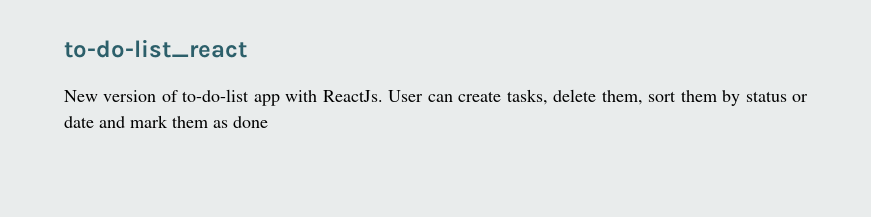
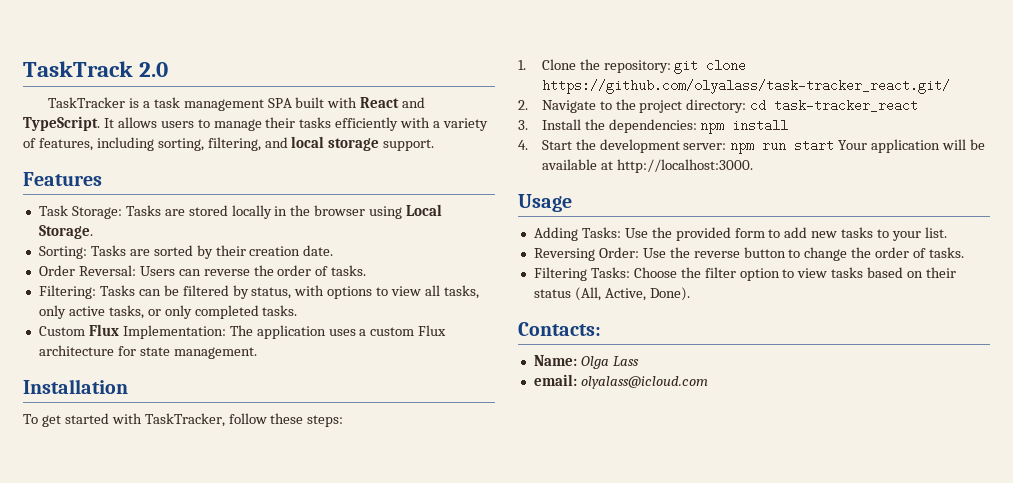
[64,39,247,58] [64,89,809,106] [64,115,268,128] to-do-list_react // New version of to-do-list app with ReactJs. User can create tasks, delete them, sort them by status or date and mark them as done -> [23,61,169,77] [47,97,426,111] [23,116,489,131] [23,136,435,151] [23,172,102,186] [38,204,443,219] [38,225,93,239] [38,245,334,259] [38,265,367,276] [38,285,479,299] [38,305,298,319] [38,324,447,339] [38,345,257,359] [23,379,128,394] [23,413,344,427] [518,59,747,74] [541,79,950,94] [518,99,919,113] [518,119,789,134] [518,139,986,154] [541,159,753,173] [518,194,572,212] [533,227,947,241] [533,247,965,261] [533,267,957,281] [533,287,690,301] [518,322,601,336] [533,355,639,369] [533,374,708,389] TaskTrack 2.0 // TaskTracker is a task management SPA built with React and TypeScript. It allows users to manage their tasks efficiently with a variety of features, including sorting, filtering, and local storage support. // Features // Task Storage: Tasks are stored locally in the browser using Local Storage. // Sorting: Tasks are sorted by their creation date. // Order Reversal: Users can reverse the order of tasks. // Filtering: Tasks can be filtered by status, with options to view all tasks, only active tasks, or only completed tasks. // Custom Flux Implementation: The application uses a custom Flux architecture for state management. // Installation // To get started with TaskTracker, follow these steps: // 1. Clone the repository: git clone https://github.com/olyalass/task-tracker_react.git/ // 2. Navigate to the project directory: cd task-tracker_react // 3. Install the dependencies: npm install // 4. Start the development server: npm run start Your application will be available at http://localhost:3000. // Usage // Adding Tasks: Use the provided form to add new tasks to your list. // Reversing Order: Use the reverse button to change the order of tasks. // Filtering Tasks: Choose the filter option to view tasks based on their status (All, Active, Done). // Contacts: // Name: Olga Lass // email: olyalass@icloud.com

